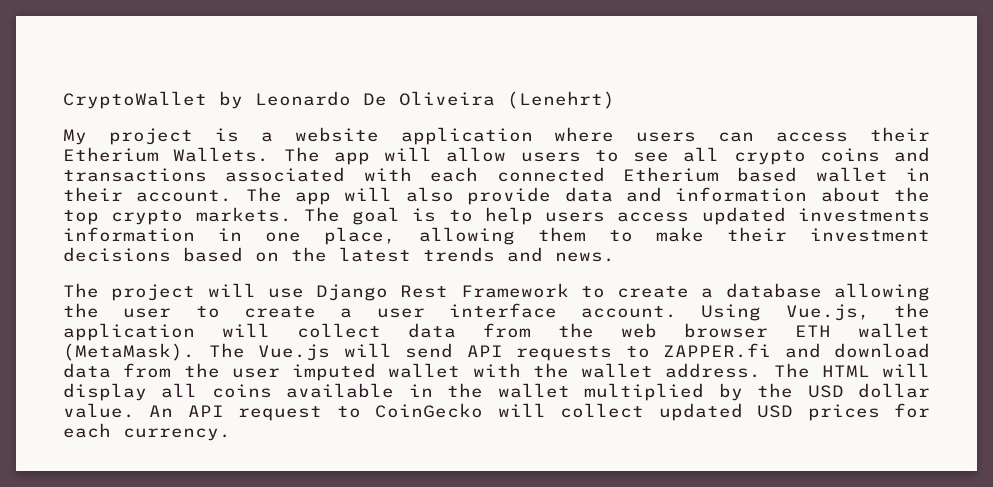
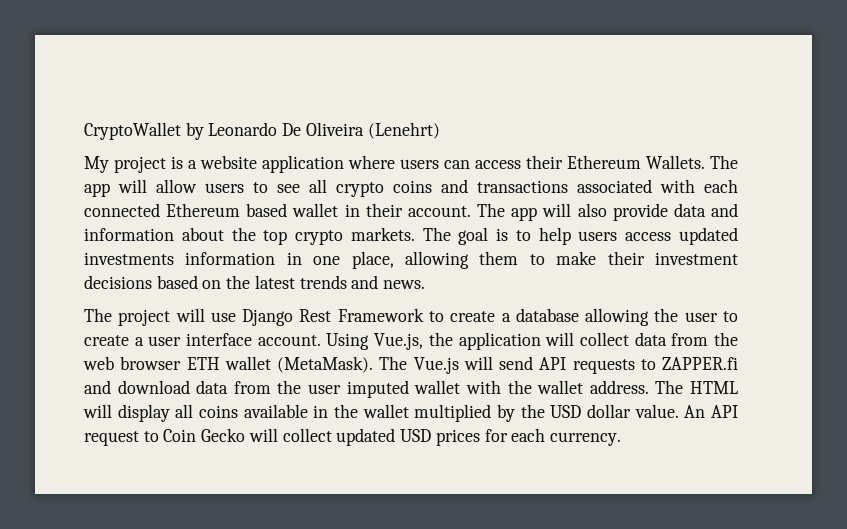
[63,147,159,162] Etherium -> [567,155,641,169] Ethereum
[622,167,719,182] Etherium -> [166,203,241,217] Ethereum
[375,403,484,418] CoinGecko -> [163,428,246,442] Coin Gecko

